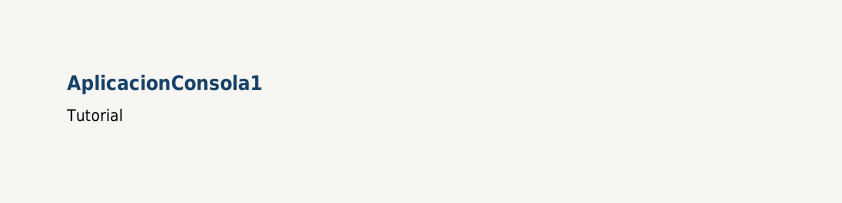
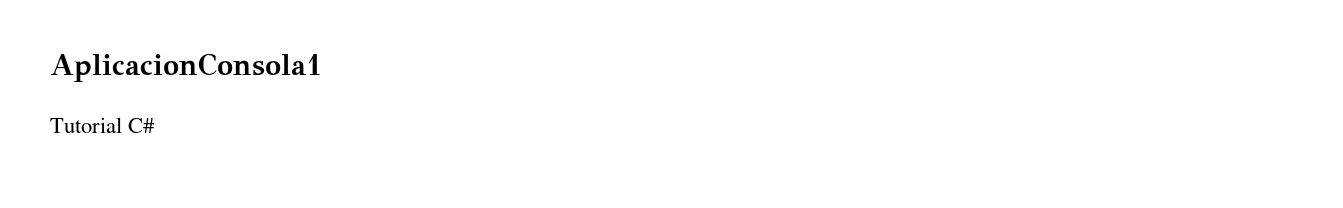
(123, 115) none -> [128,118,156,133] C#

